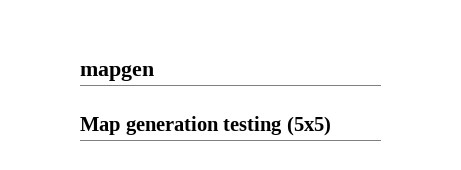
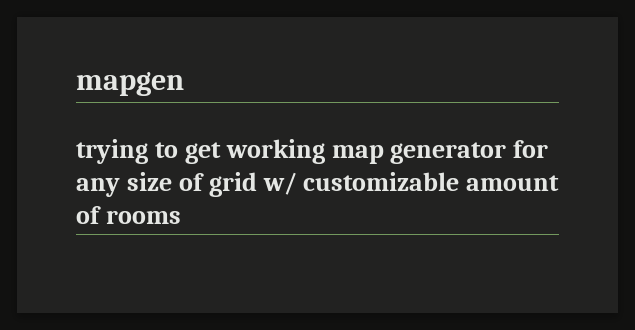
[80,116,331,136] Map generation testing (5x5) -> [76,139,549,164] [76,172,560,197] [76,206,181,224] trying to get working map generator for any size of grid w/ customizable amount of rooms

